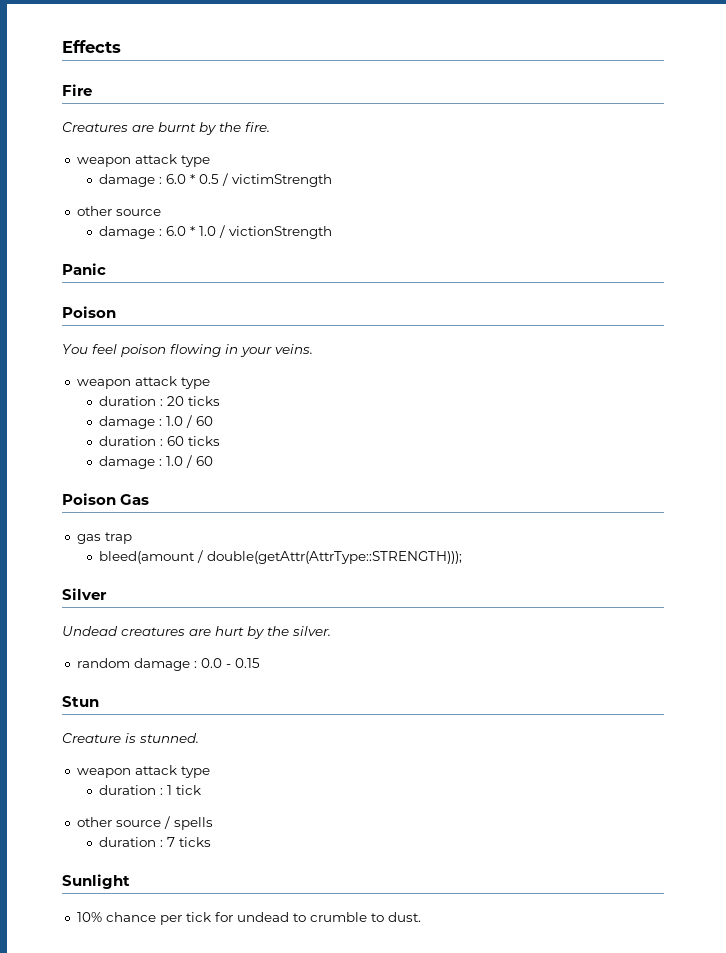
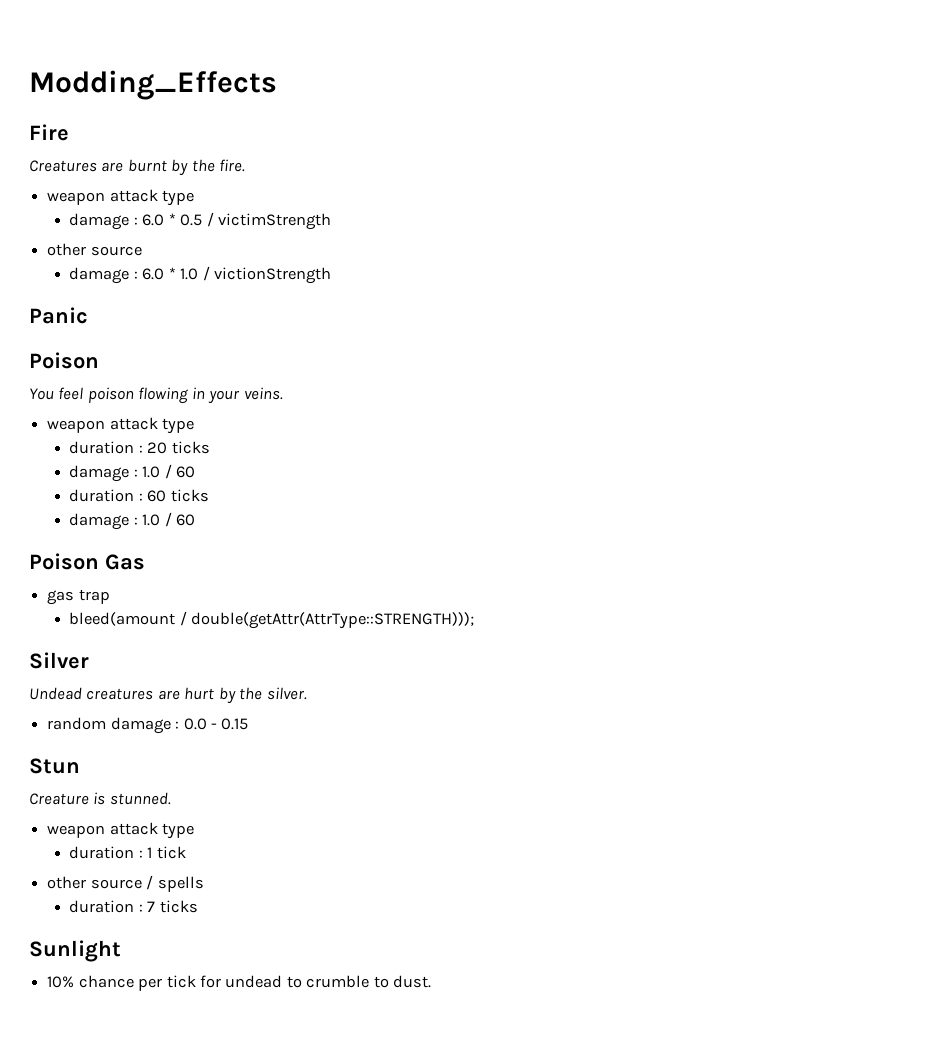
[62,40,121,53] Effects -> [29,70,277,100] Modding_Effects

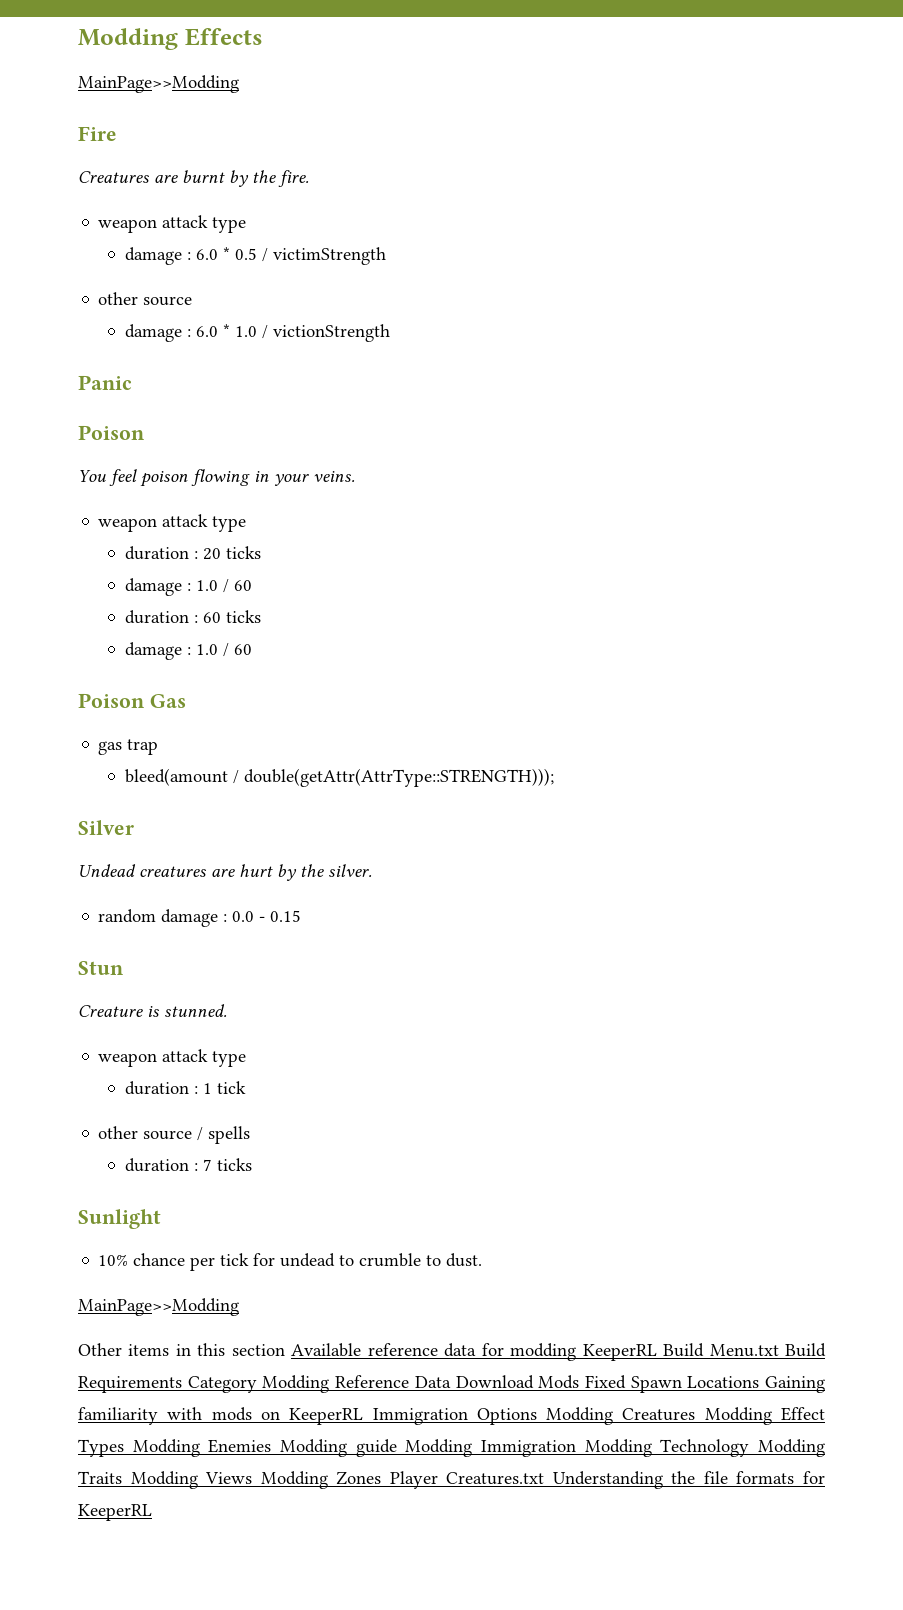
[29,70,277,100] Modding_Effects -> [78,28,263,50] [78,75,239,93] Modding Effects // MainPage>>Modding
(432, 981) none -> [78,1298,239,1316] [78,1343,826,1361] [78,1375,825,1393] [78,1407,825,1425] [78,1439,825,1457] [78,1471,825,1489] [78,1504,152,1521] // MainPage>>Modding // Other items in this section Available reference data for modding KeeperRL Build Menu.txt Build Requirements Category Modding Reference Data Download Mods Fixed Spawn Locations Gaining familiarity with mods on KeeperRL Immigration Options Modding Creatures Modding Effect Types Modding Enemies Modding guide Modding Immigration Modding Technology Modding Traits Modding Views Modding Zones Player Creatures.txt Understanding the file formats for KeeperRL

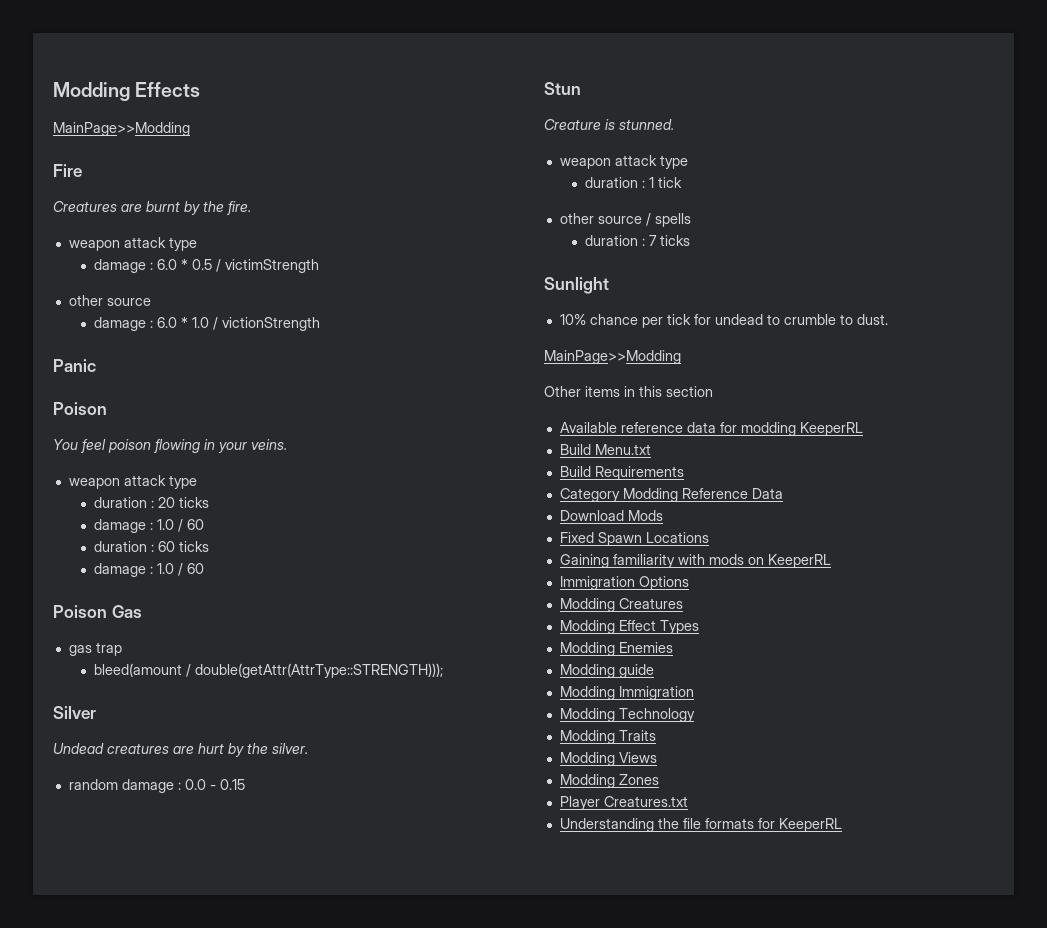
(285, 1350) none -> (713, 391) //
(657, 1352) none -> (863, 429) //
(779, 1350) none -> (651, 449) //
(182, 1384) none -> (684, 473) //
(451, 1382) none -> (783, 493) //
(580, 1382) none -> (663, 515) //
(760, 1382) none -> (709, 537) //
(364, 1416) none -> (831, 561) //
(537, 1416) none -> (689, 583) //
(696, 1414) none -> (683, 603) //
(124, 1448) none -> (699, 627) //
(272, 1446) none -> (673, 647) //
(397, 1448) none -> (654, 671) //
(576, 1448) none -> (694, 693) //
(750, 1448) none -> (695, 715) //
(122, 1477) none -> (656, 735) //
(253, 1478) none -> (657, 757) //
(382, 1478) none -> (659, 779) //
(545, 1478) none -> (688, 801) //

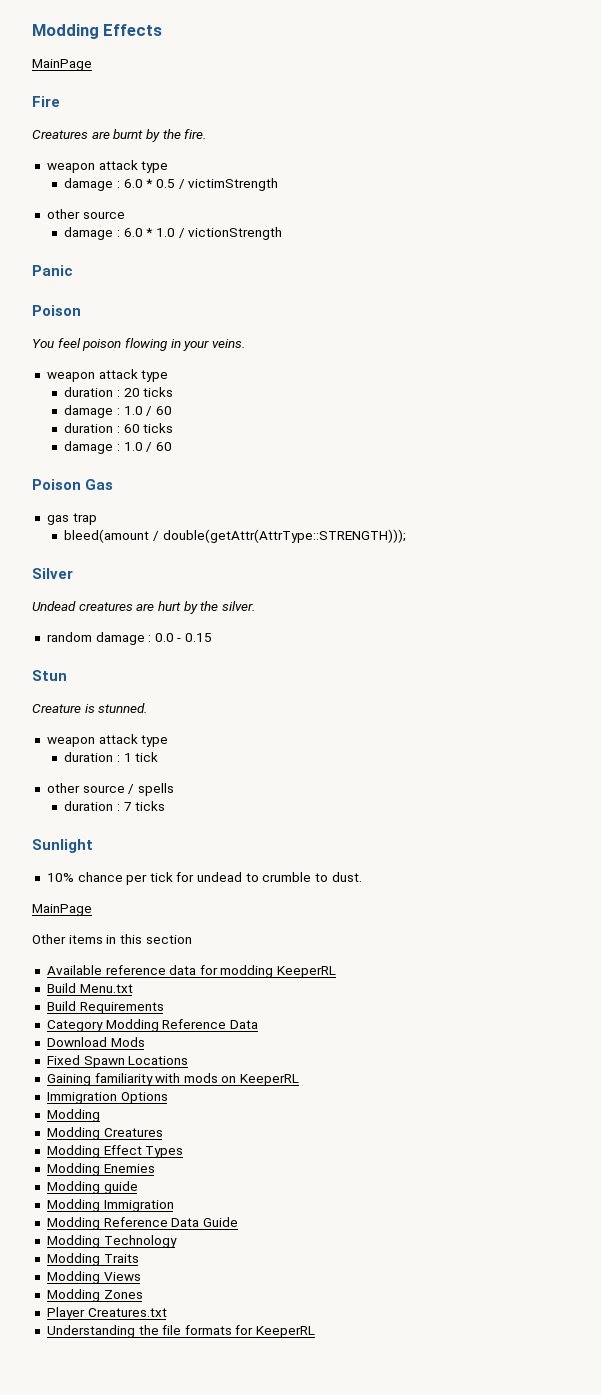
[53,122,190,136] MainPage>>Modding -> [32,59,92,71] MainPage
[544,350,681,364] MainPage>>Modding -> [32,904,92,916] MainPage
(615, 605) none -> [46,1127,100,1140] // Modding
(694, 693) none -> [46,1217,238,1230] // Modding Reference Data Guide

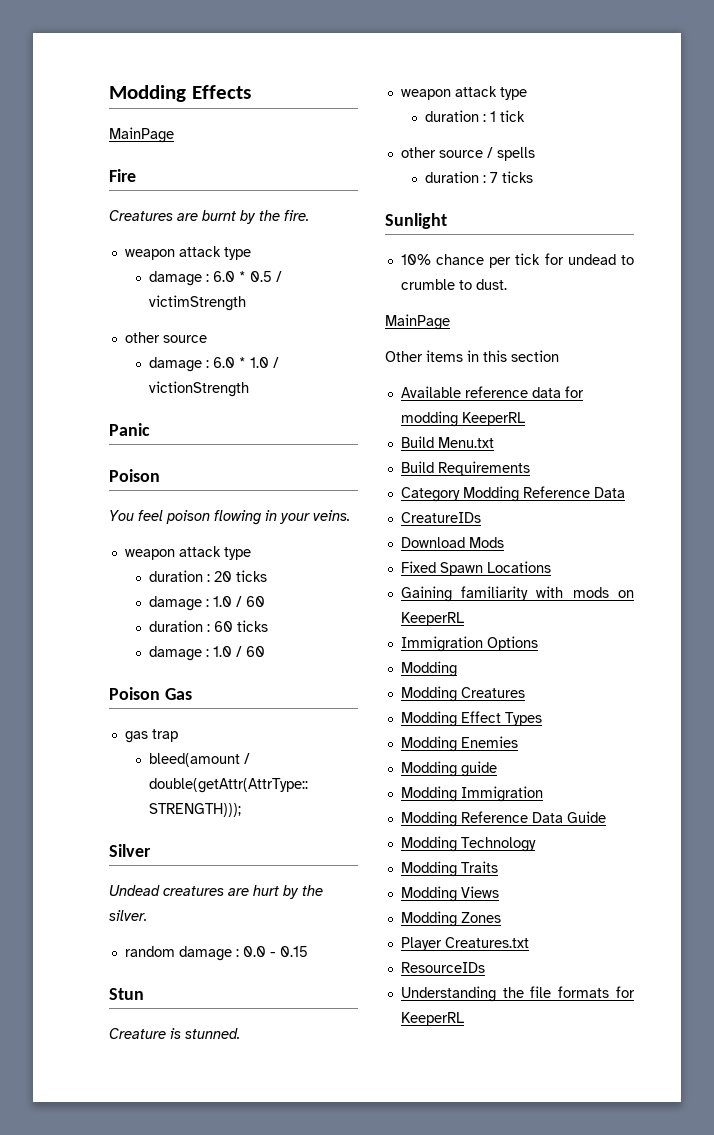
(258, 1024) none -> [400,512,481,523] // CreatureIDs
(167, 1312) none -> [400,962,485,973] // ResourceIDs

